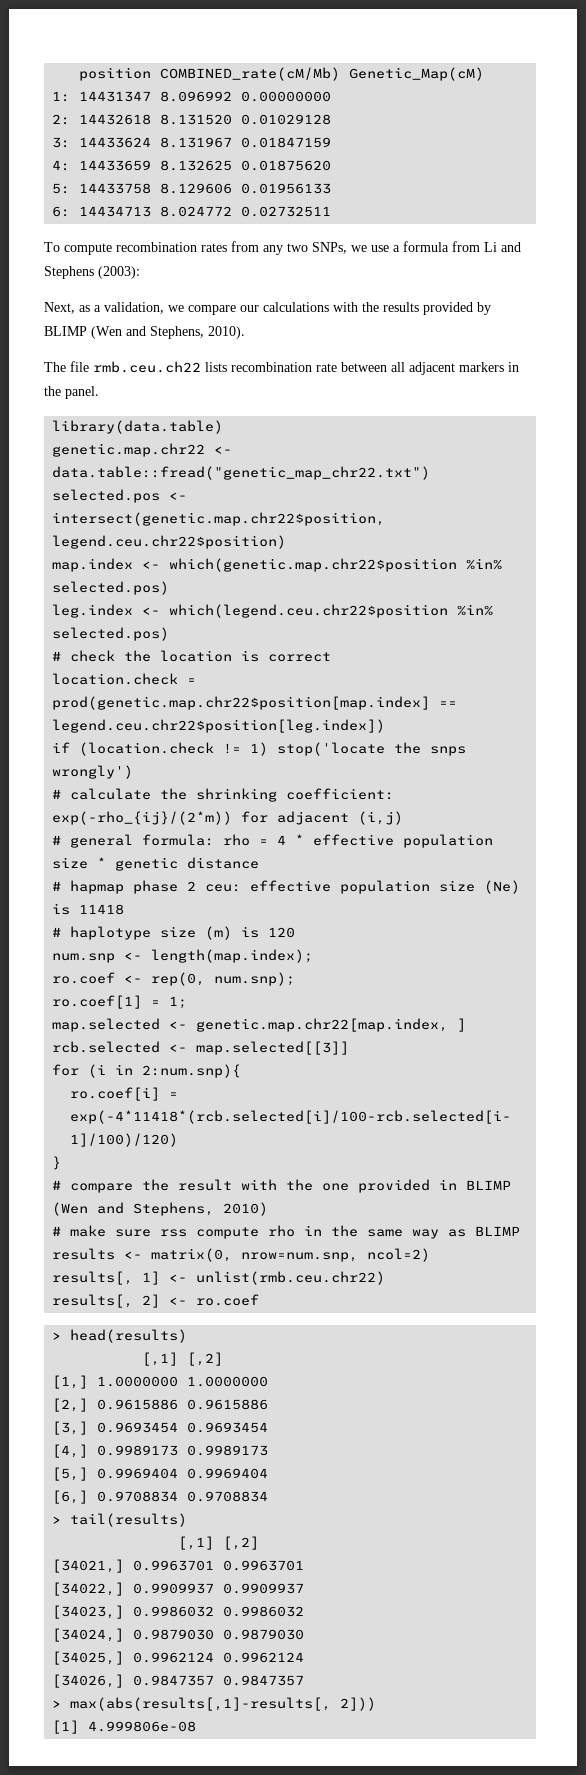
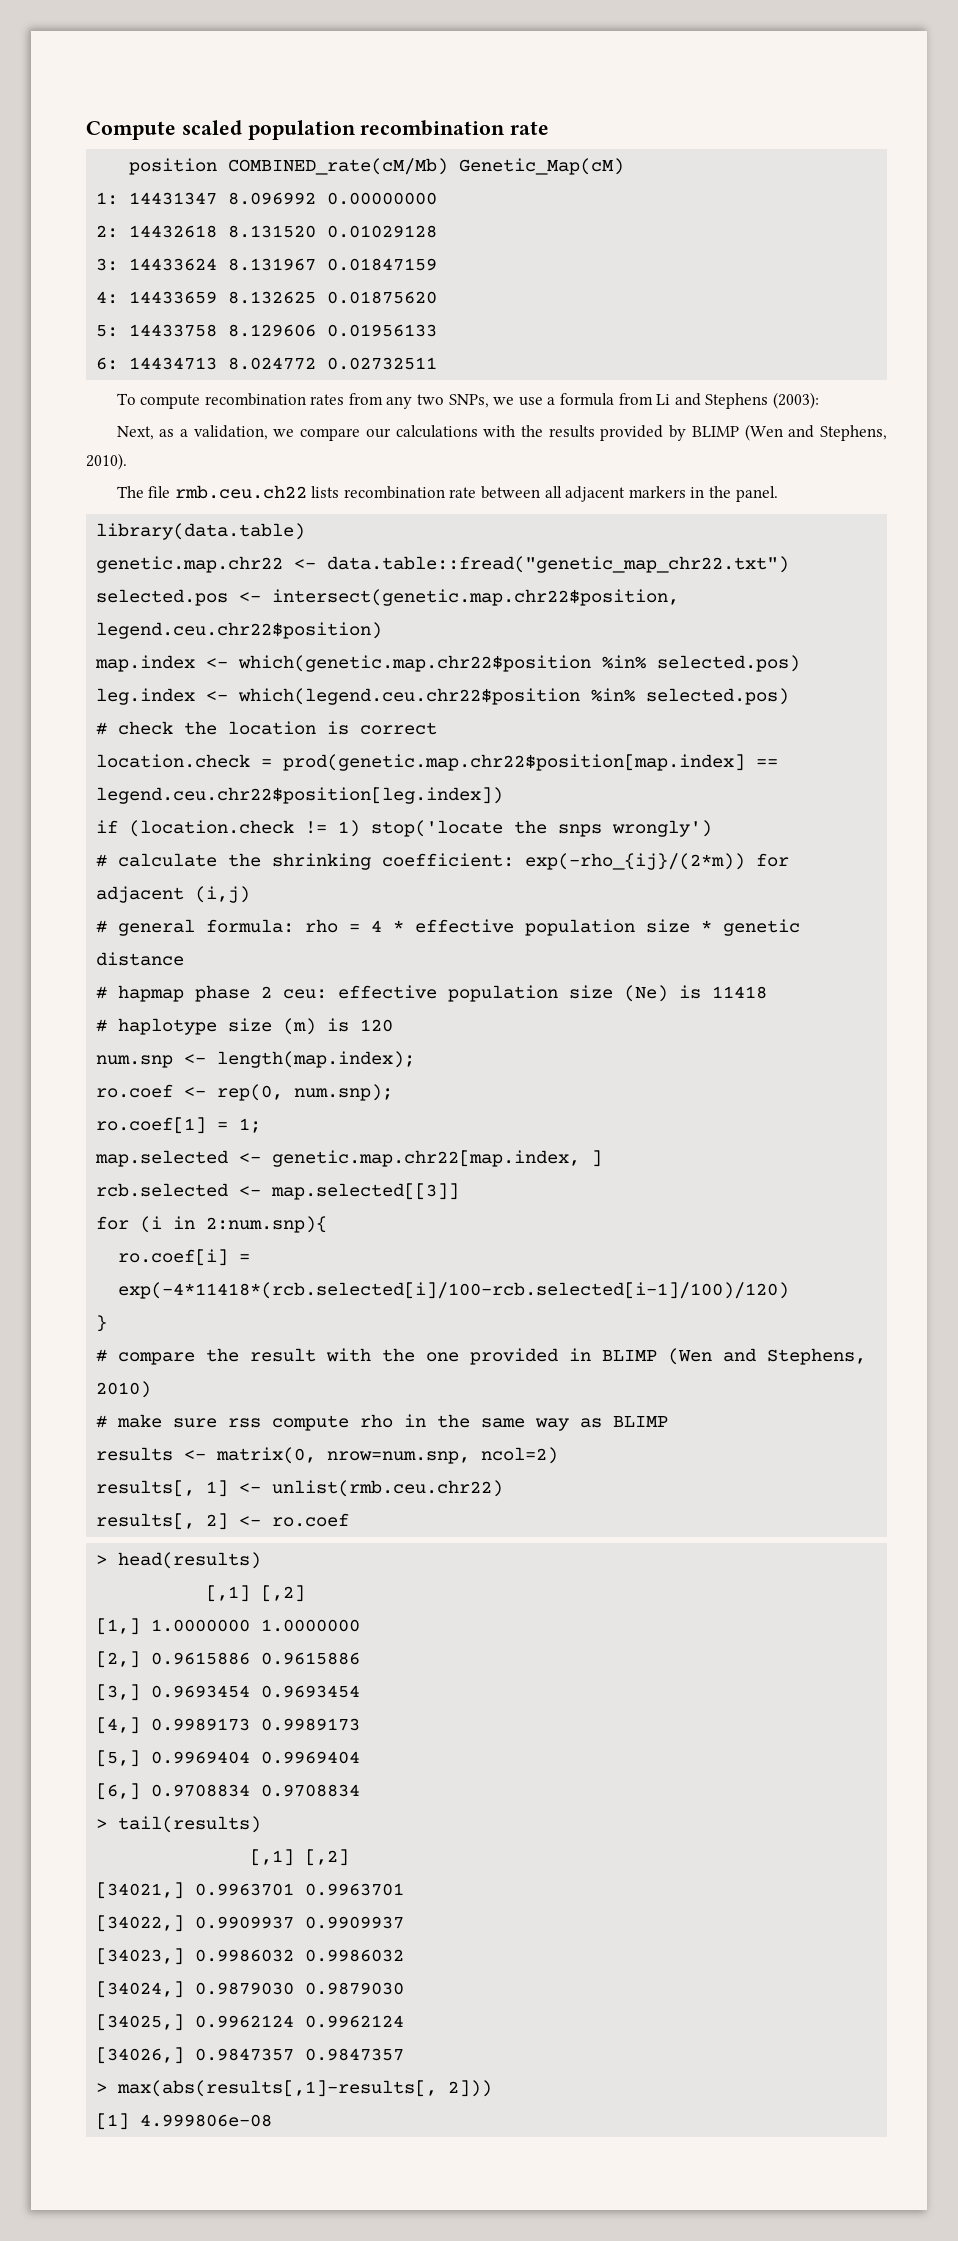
(79, 74) none -> [86,120,550,140] Compute scaled population recombination rate //

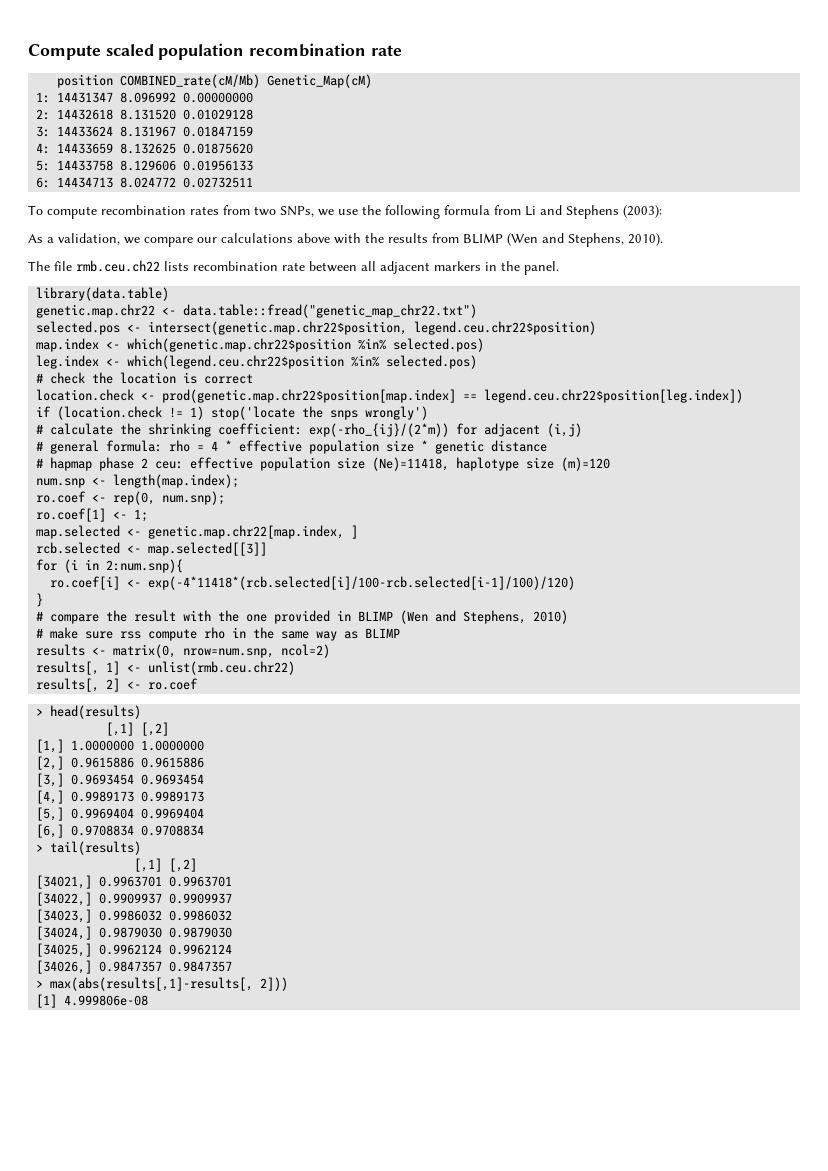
[386,396,413,409] any -> (250, 210) none
[547,397,556,405] a -> [362,205,440,219] the following
[116,426,175,440] Next, as -> [28,234,43,243] As
(478, 431) none -> [297,233,330,243] above
[600,425,687,441] provided by -> [432,233,459,243] from
[261,759,273,767] = -> [141,392,156,400] <-
[624,985,768,1002] [96,1018,394,1035] (Ne) is 11418 // # haplotype size (m) is 120 -> [372,457,611,471] (Ne)=11418, haplotype size (m)=120
[217,1122,229,1130] = -> [113,511,128,519] <-
[239,1254,251,1262] = -> [127,579,142,587] <-

